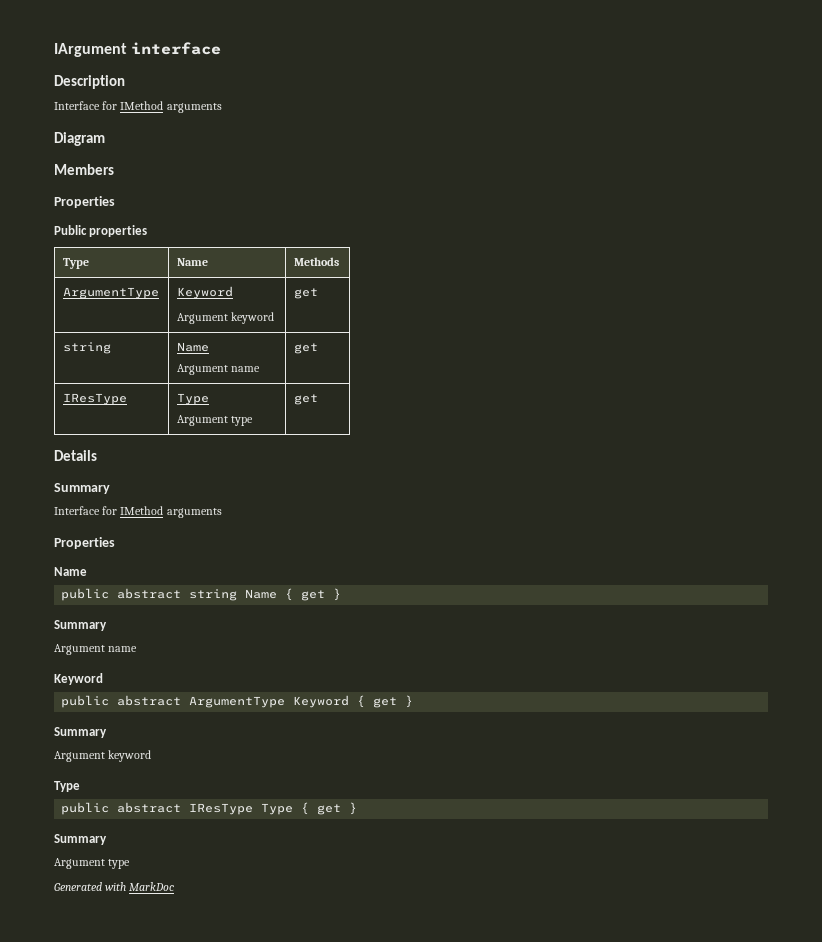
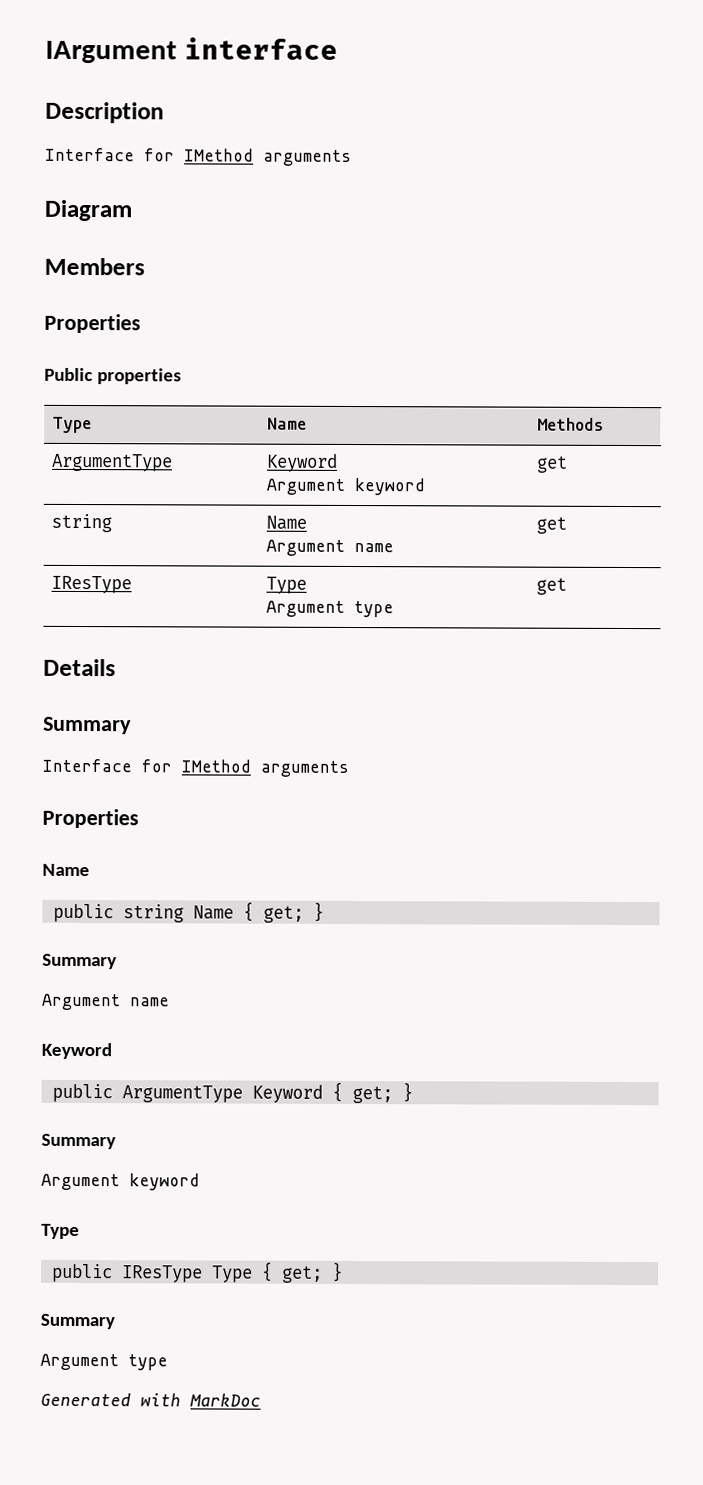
[117,588,182,599] abstract -> (114, 913) none
[301,590,326,601] get -> [262,905,304,923] get;
[117,695,182,706] abstract -> (113, 1093) none
[373,697,398,708] get -> [351,1086,393,1104] get;
[117,802,182,813] abstract -> (113, 1273) none
[317,804,342,815] get -> [281,1265,323,1283] get;

